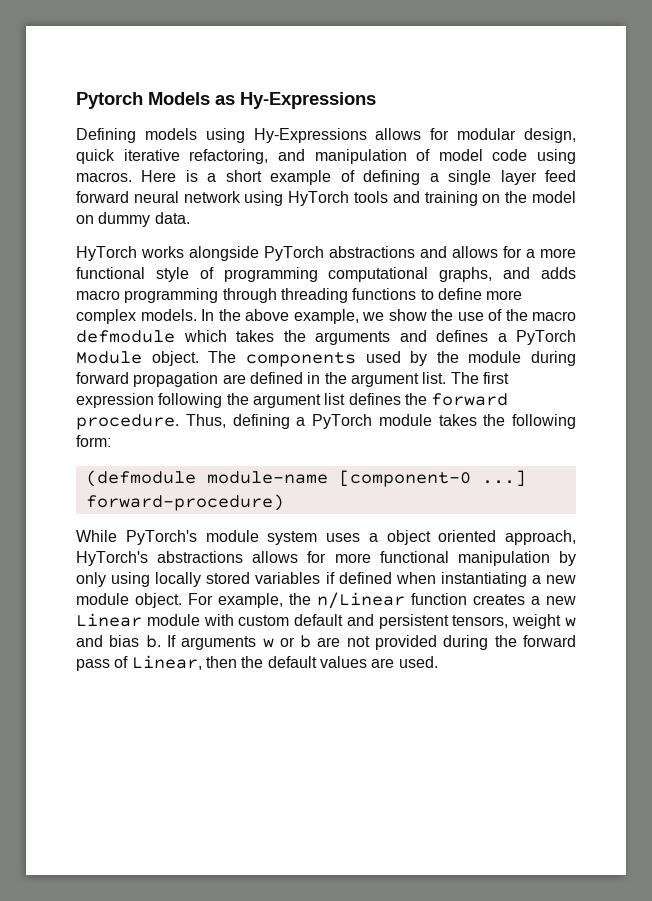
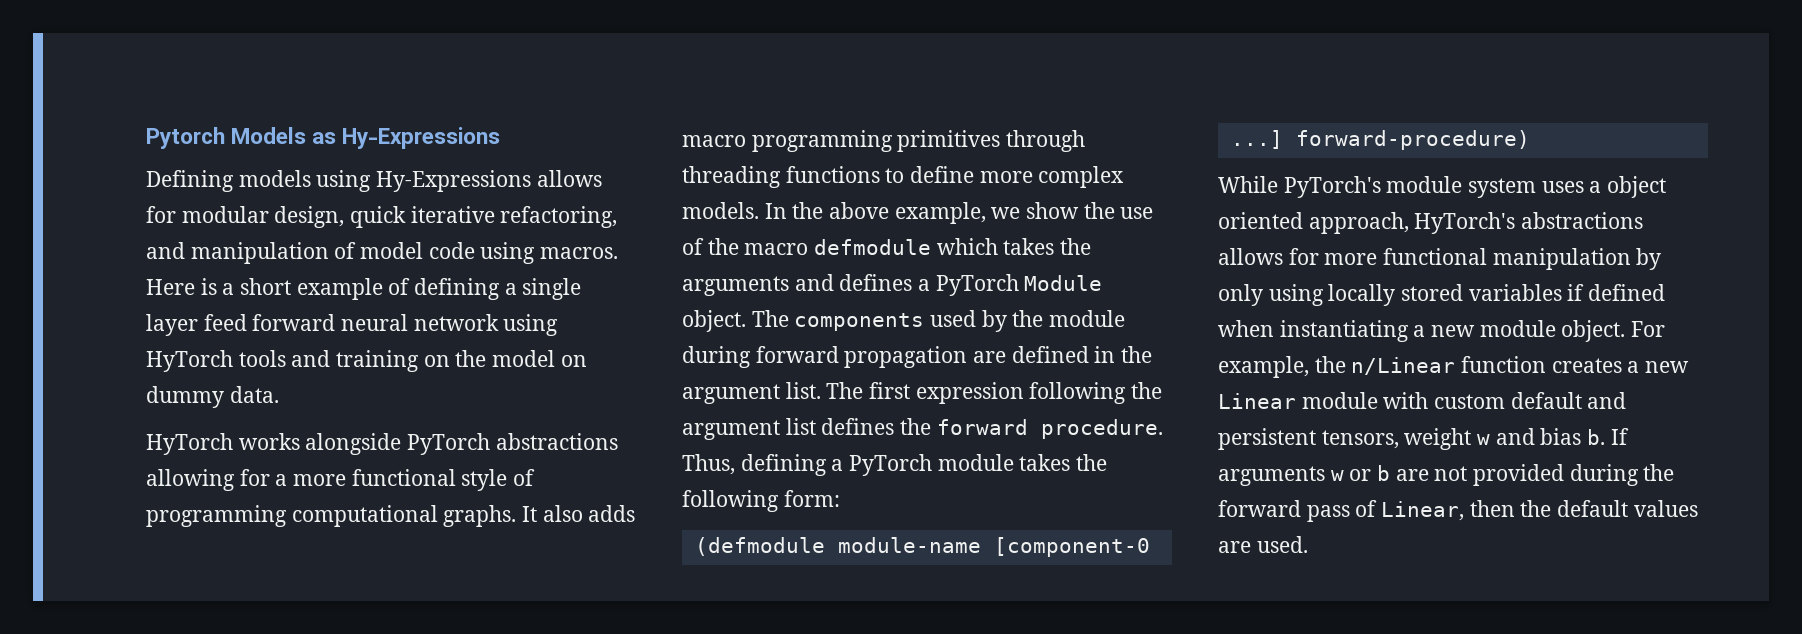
[420,246,498,258] and allows -> [146,469,235,491] allowing
[439,267,531,282] graphs, and -> [443,505,583,527] graphs. It also
(219, 295) none -> [897,130,1001,152] primitives

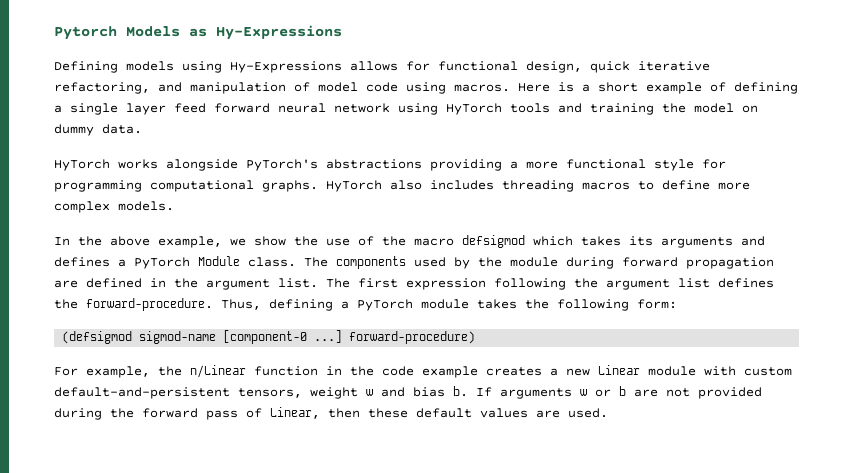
[181,206,269,223] modular -> [438,61,518,71] functional
[423,355,450,367] on -> (654, 109) none
[407,433,618,455] [146,469,270,491] PyTorch abstractions allowing for -> [246,159,502,171] PyTorch's abstractions providing
[513,469,536,486] of -> [702,159,726,169] for
[522,505,636,522] [682,130,1086,152] [682,166,880,188] It also adds macro programming primitives through threading functions -> [326,180,630,192] HyTorch also includes threading macros
(759, 210) none -> (174, 206) //
[814,239,932,255] defmodule -> [462,235,525,248] defsigmod
[1060,238,1092,255] the -> [629,236,653,246] its
[682,310,746,332] object. -> [248,257,296,267] class.
[936,419,1163,439] forward procedure. -> [86,298,213,311] forward-procedure.
[694,537,981,556] (defmodule module-name -> [62,331,217,344] (defsigmod sigmod-name
[1218,176,1667,198] [1218,212,1644,234] [1218,248,1662,270] [1218,284,1666,306] [1218,320,1626,342] While PyTorch's module system uses a object oriented approach, HyTorch's abstractions allows for more functional manipulation by only using locally stored variables if defined when instantiating a new module object. -> (476, 337) none
(1547, 364) none -> [326,366,478,378] in the code example
[1510,392,1627,409] [1218,428,1316,450] default and persistent -> [54,387,230,399] default-and-persistent
[1520,500,1552,517] the -> [368,408,408,418] these

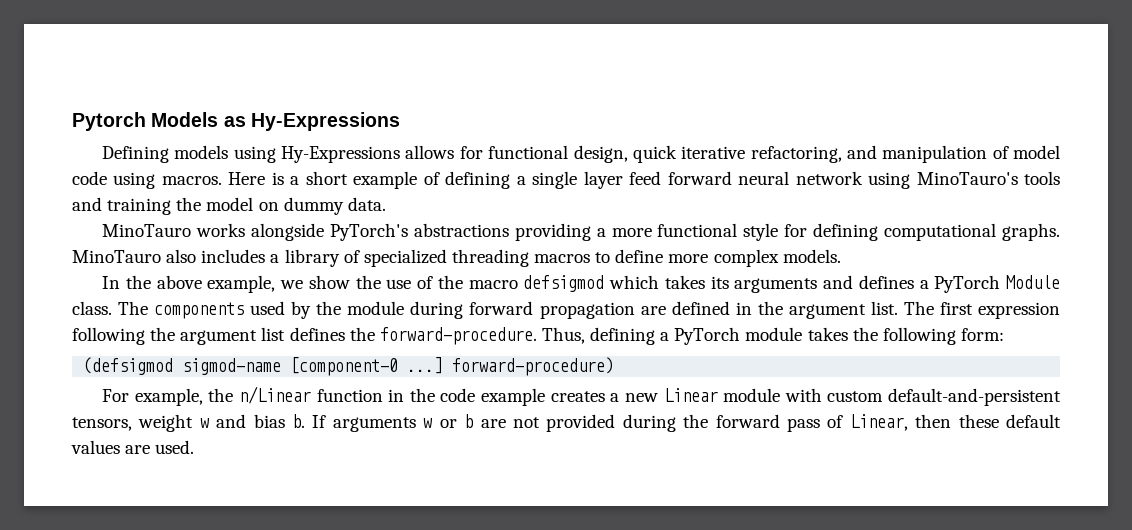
[446,103,502,115] HyTorch -> [916,172,1018,185] MinoTauro's
[54,159,110,171] HyTorch -> [102,224,192,237] MinoTauro
[54,180,142,192] programming -> [813,223,879,241] defining
[326,180,382,192] HyTorch -> [72,250,161,263] MinoTauro
(494, 185) none -> [270,249,447,267] a library of specialized

